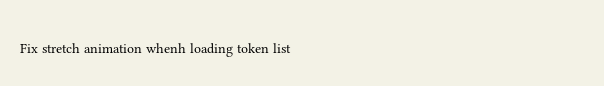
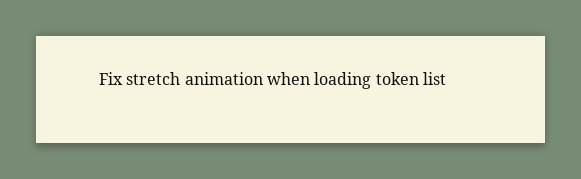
[146,43,186,53] whenh -> [266,72,310,85] when

